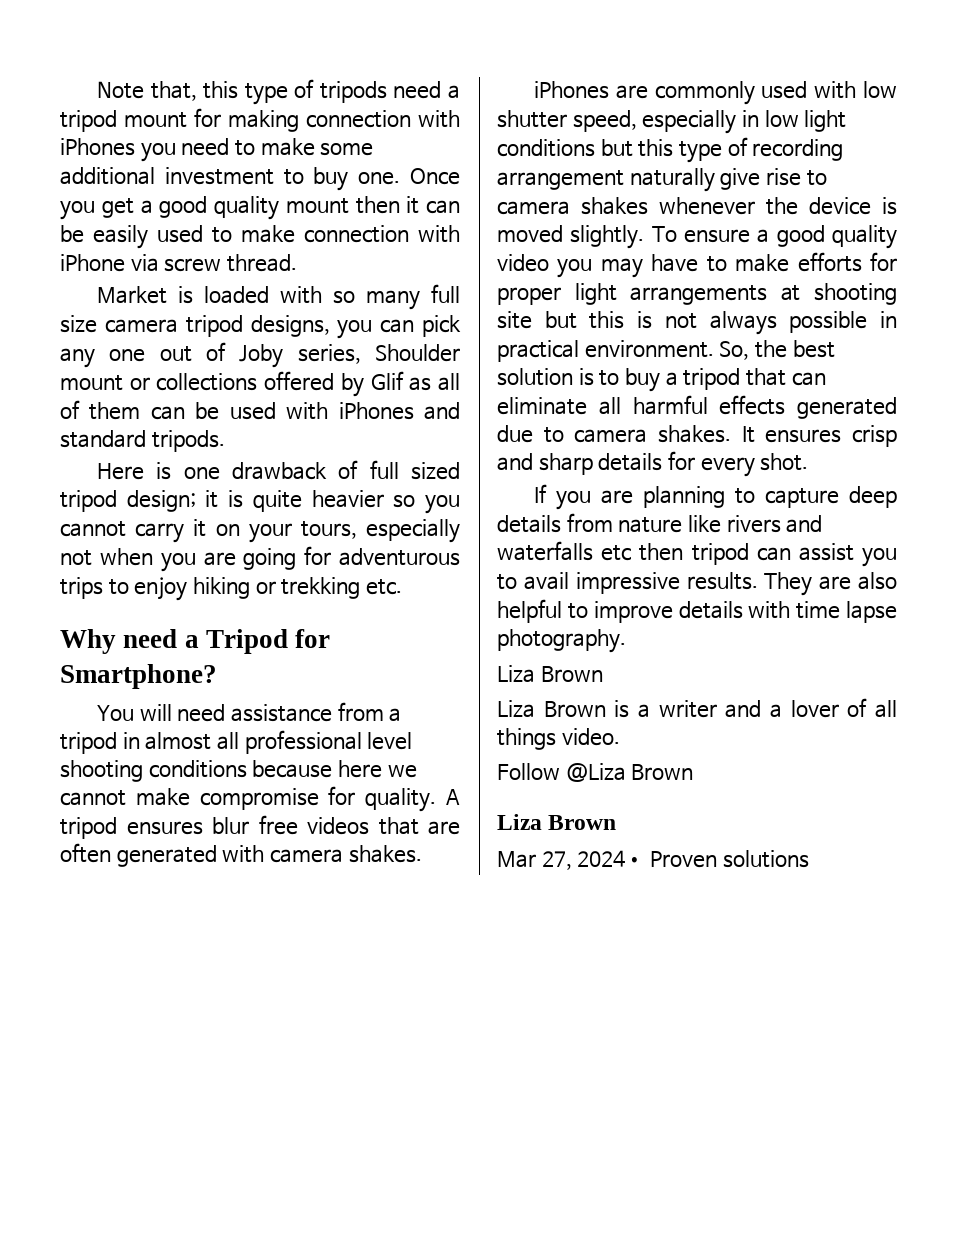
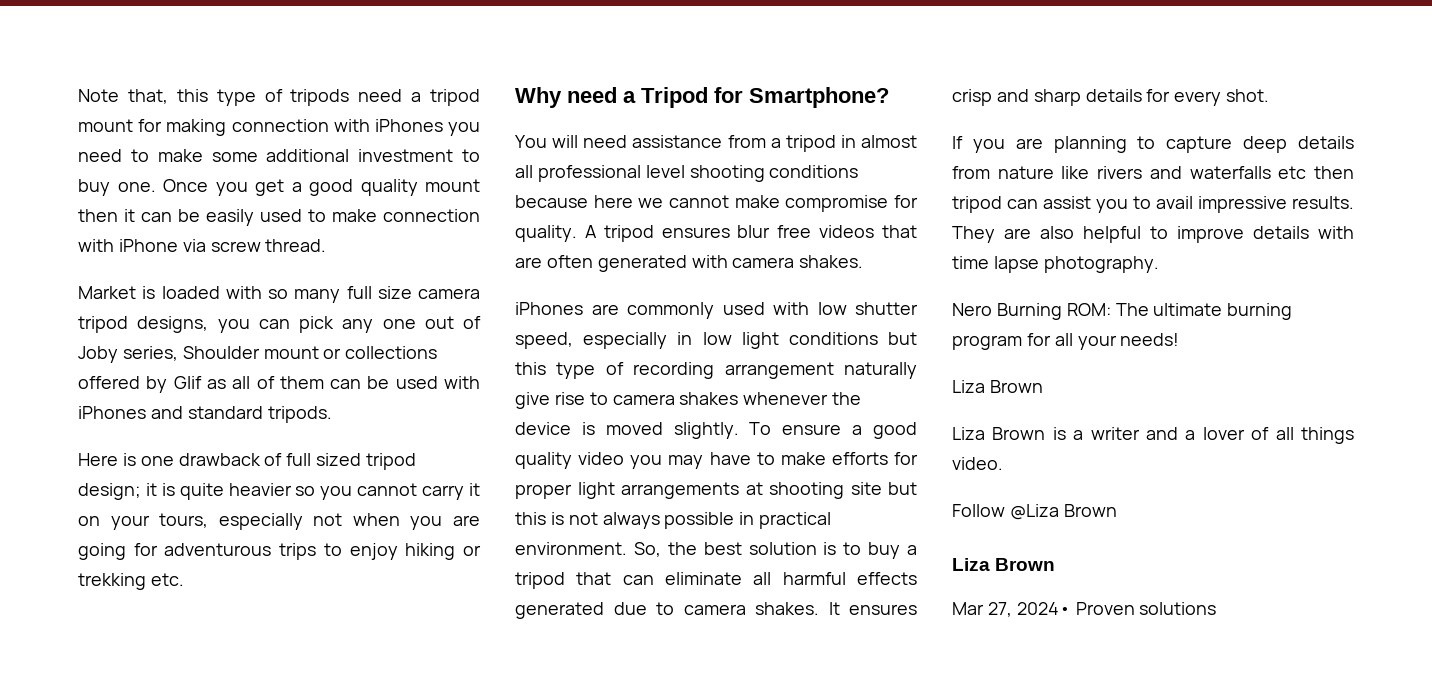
(626, 641) none -> [952,303,1293,320] [952,333,1180,350] // Nero Burning ROM: The ultimate burning program for all your needs!

